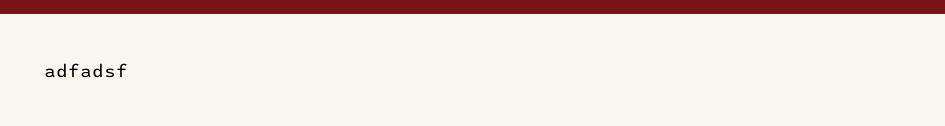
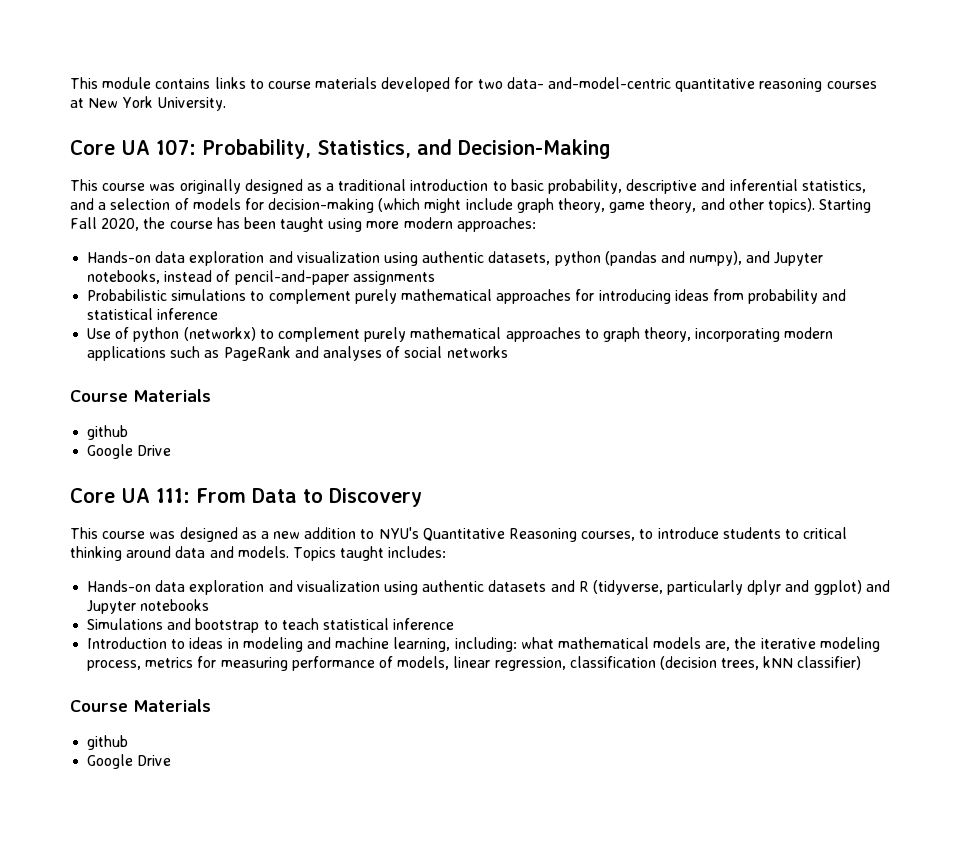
[44,63,128,78] adfadsf -> [70,77,877,92] [70,96,226,111] [70,139,611,159] [70,179,866,194] [70,198,872,213] [70,217,536,232] [87,251,824,266] [87,270,435,285] [87,289,847,304] [87,308,219,320] [87,327,834,342] [87,346,508,361] [70,389,211,402] [87,425,129,440] [87,444,172,459] [70,488,422,507] [70,527,848,542] [70,546,447,561] [87,580,890,595] [87,599,210,614] [87,618,455,633] [87,637,880,652] [87,656,862,671] [70,699,211,712] [87,735,129,750] [87,754,172,769] This module contains links to course materials developed for two data- and-model-centric quantitative reasoning courses at New York University. // Core UA 107: Probability, Statistics, and Decision-Making // This course was originally designed as a traditional introduction to basic probability, descriptive and inferential statistics, and a selection of models for decision-making (which might include graph theory, game theory, and other topics). Starting Fall 2020, the course has been taught using more modern approaches: // Hands-on data exploration and visualization using authentic datasets, python (pandas and numpy), and Jupyter notebooks, instead of pencil-and-paper assignments // Probabilistic simulations to complement purely mathematical approaches for introducing ideas from probability and statistical inference // Use of python (networkx) to complement purely mathematical approaches to graph theory, incorporating modern applications such as PageRank and analyses of social networks // Course Materials // github // Google Drive // Core UA 111: From Data to Discovery // This course was designed as a new addition to NYU's Quantitative Reasoning courses, to introduce students to critical thinking around data and models. Topics taught includes: // Hands-on data exploration and visualization using authentic datasets and R (tidyverse, particularly dplyr and ggplot) and Jupyter notebooks // Simulations and bootstrap to teach statistical inference // Introduction to ideas in modeling and machine learning, including: what mathematical models are, the iterative modeling process, metrics for measuring performance of models, linear regression, classification (decision trees, kNN classifier) // Course Materials // github // Google Drive

